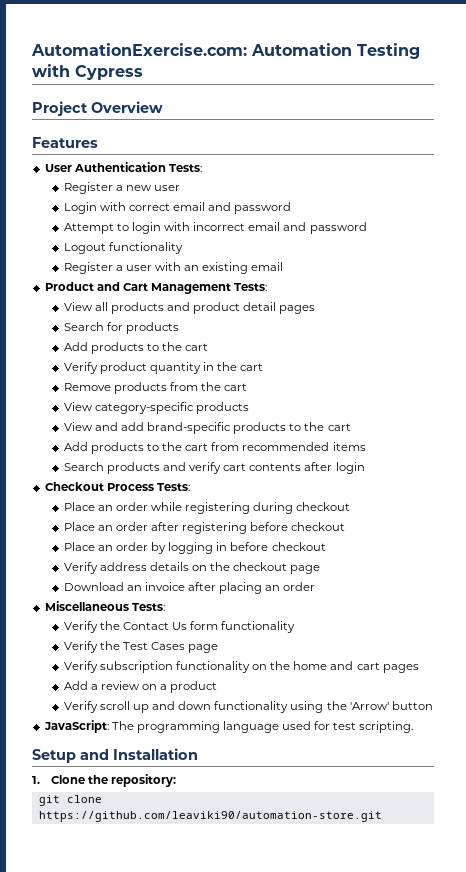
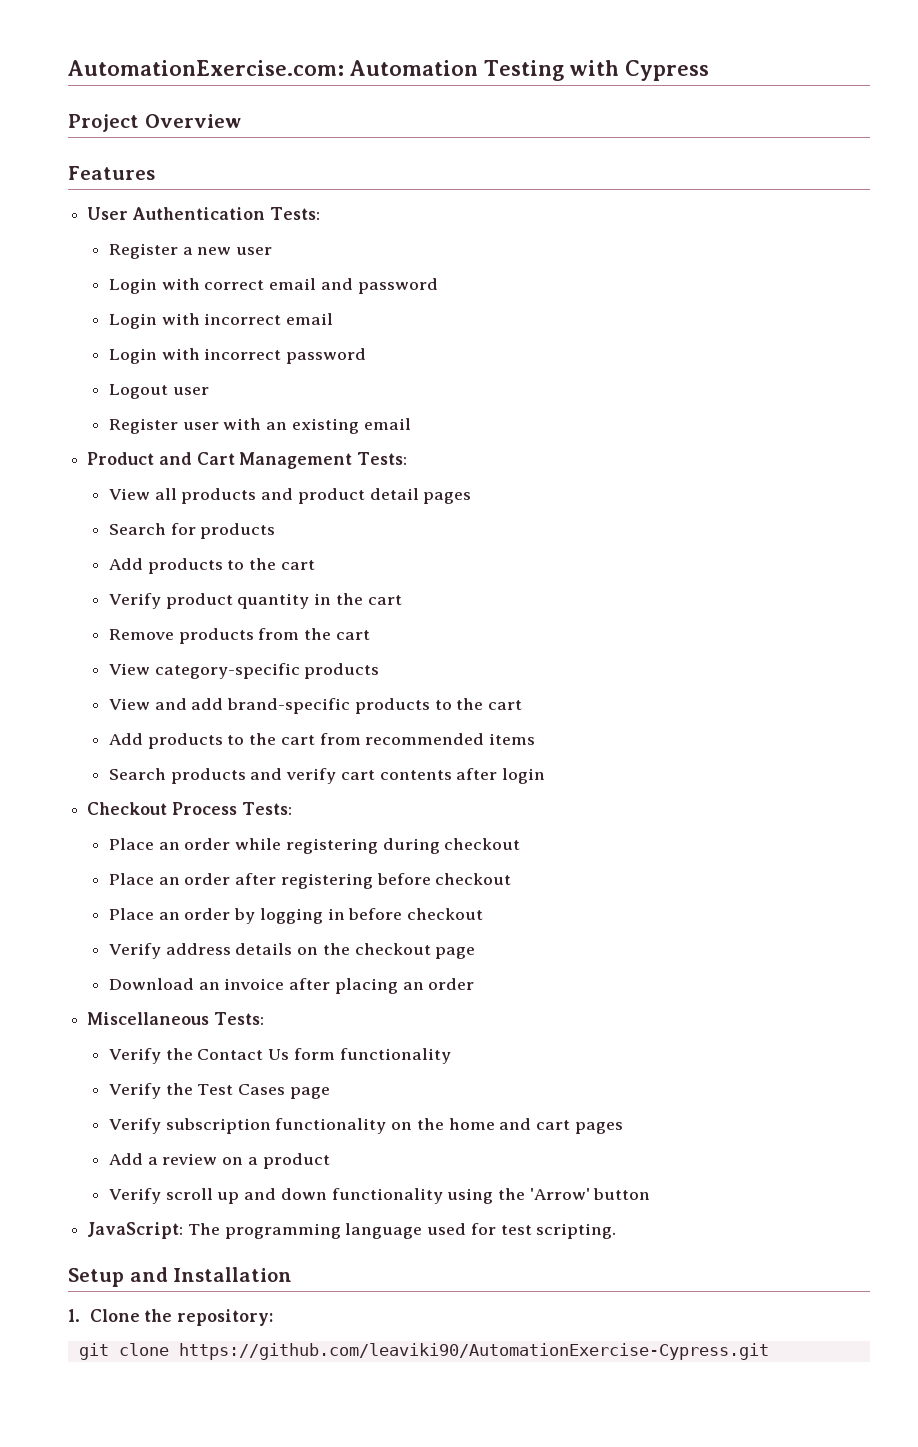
[63,222,162,234] Attempt to login -> [108,313,157,329] Login
[283,222,307,231] and -> [108,348,282,364] // Login with incorrect
[108,242,183,254] [63,262,123,274] functionality // Register a -> [172,387,209,395] [108,418,178,434] user // Register
[38,811,382,822] https://github.com/leaviki90/automation-store.git -> [178,1343,769,1360] https://github.com/leaviki90/AutomationExercise-Cypress.git

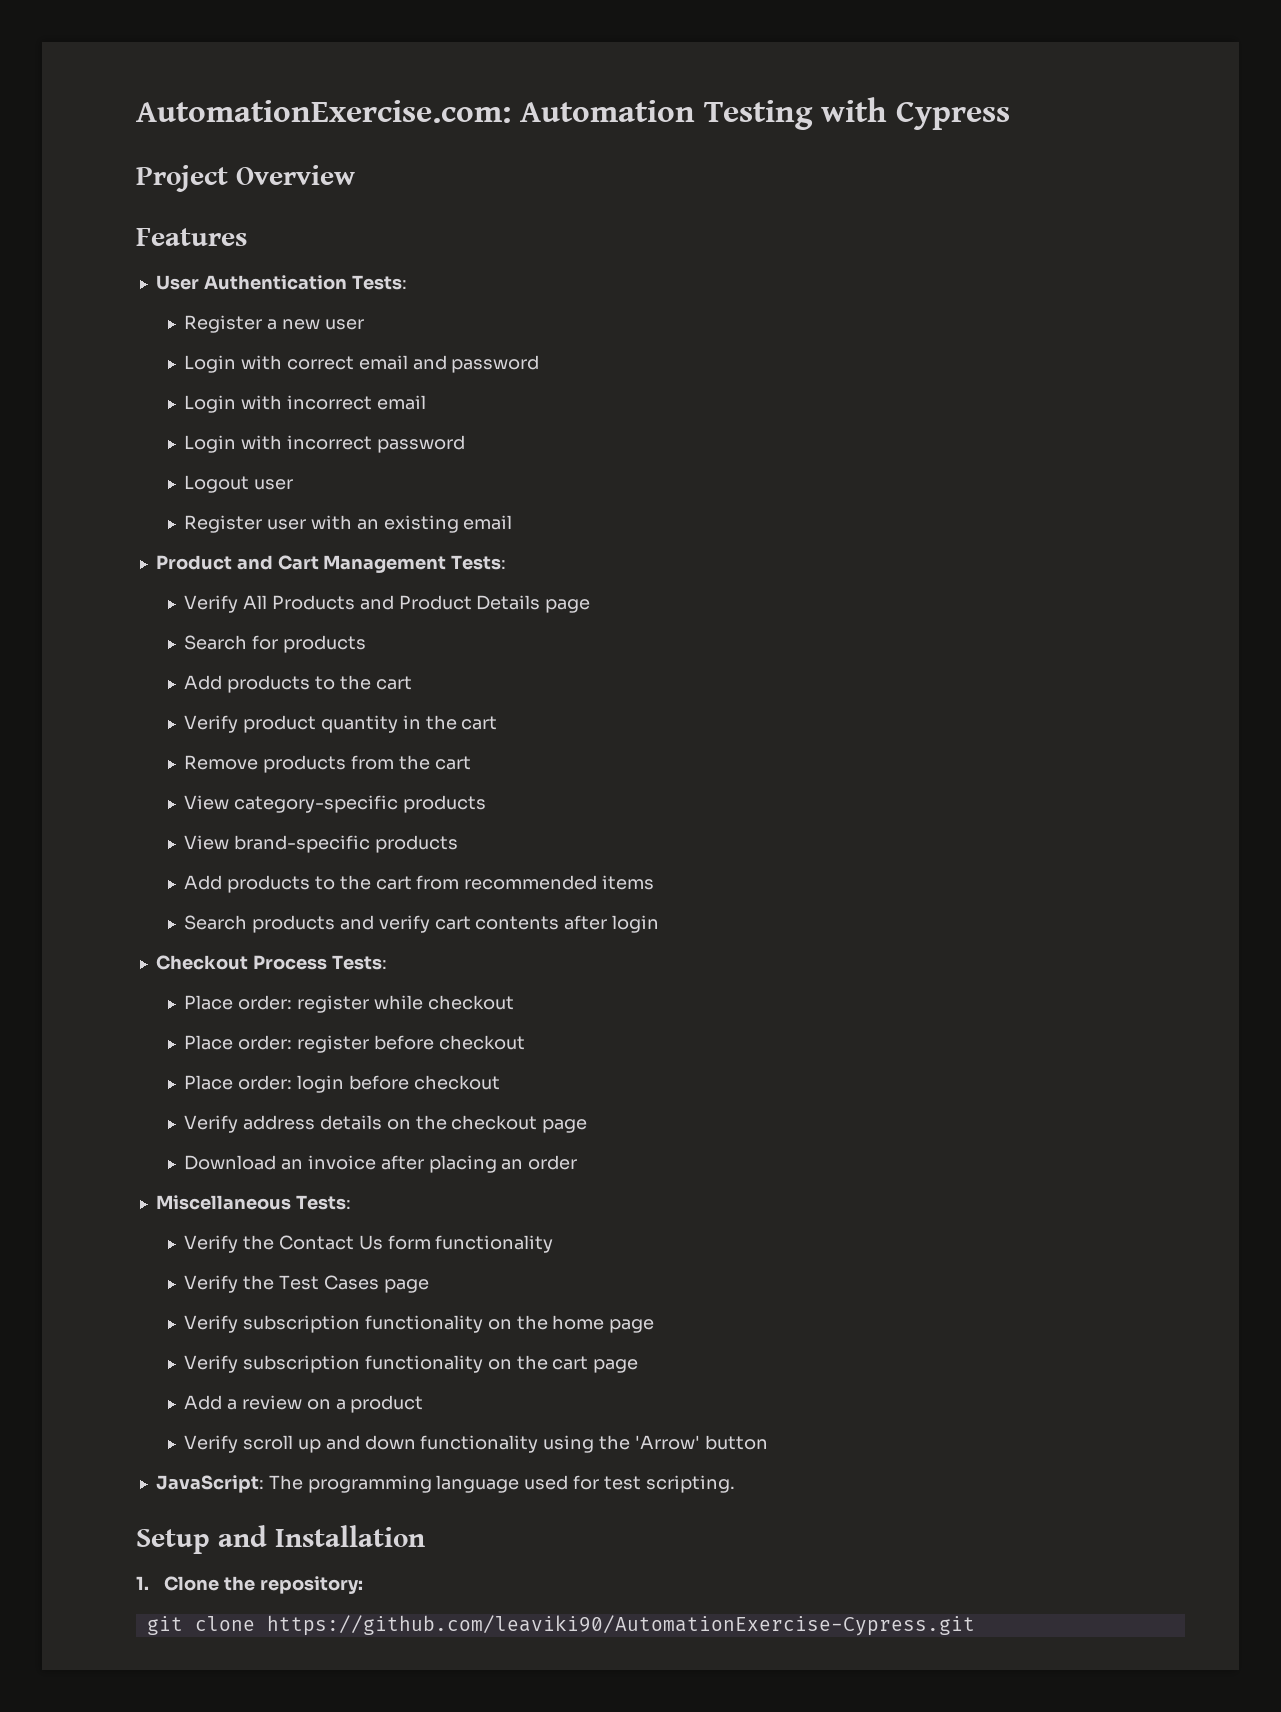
[108,488,472,504] View all products and product detail pages -> [184,595,591,613] Verify All Products and Product Details page
[154,698,224,710] and add -> (230, 842) none
[434,698,523,710] to the cart -> (458, 844) none
[158,838,521,854] [108,873,512,889] [108,908,345,924] an order while registering during checkout // Place an order after registering before checkout // Place an order by logging in -> [237,995,514,1013] [184,1035,525,1053] [184,1075,344,1093] order: register while checkout // Place order: register before checkout // Place order: login
[499,1118,623,1134] and cart pages -> [609,1319,655,1333] [184,1355,639,1373] page // Verify subscription functionality on the cart page

